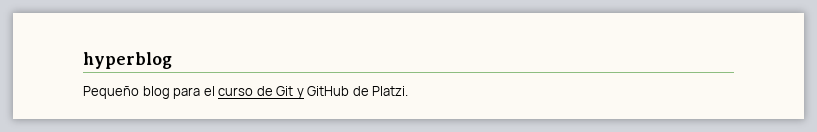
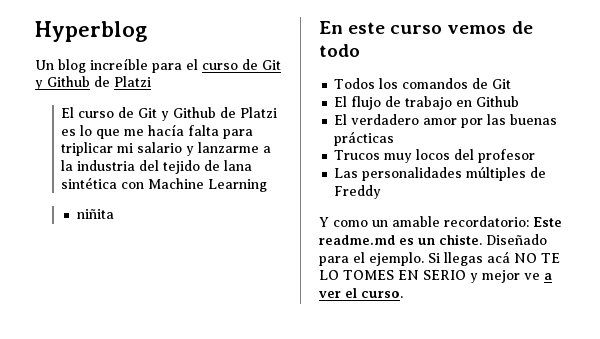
[83,52,172,69] [83,86,170,99] hyperblog // Pequeño blog -> [35,21,147,42] [35,58,148,73] Hyperblog // Un blog increíble
[307,86,409,96] GitHub de Platzi. -> [47,76,151,87] [61,107,278,121] [61,124,254,139] [61,142,272,156] [61,160,253,174] [61,177,268,192] [76,209,114,219] [319,21,533,34] [319,44,360,57] [334,78,512,89] [334,96,520,110] [334,114,558,128] [334,131,395,146] [334,149,536,163] [334,167,547,181] [334,185,382,199] [319,216,562,227] [319,234,547,245] [319,251,560,266] [319,270,552,283] [318,288,403,298] Github de Platzi // El curso de Git y Github de Platzi es lo que me hacía falta para triplicar mi salario y lanzarme a la industria del tejido de lana sintética con Machine Learning // niñita // En este curso vemos de todo // Todos los comandos de Git // El flujo de trabajo en Github // El verdadero amor por las buenas prácticas // Trucos muy locos del profesor // Las personalidades múltiples de Freddy // Y como un amable recordatorio: Este readme.md es un chiste. Diseñado para el ejemplo. Si llegas acá NO TE LO TOMES EN SERIO y mejor ve a ver el curso.

